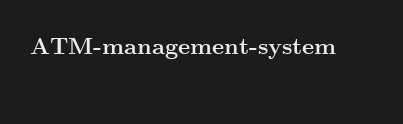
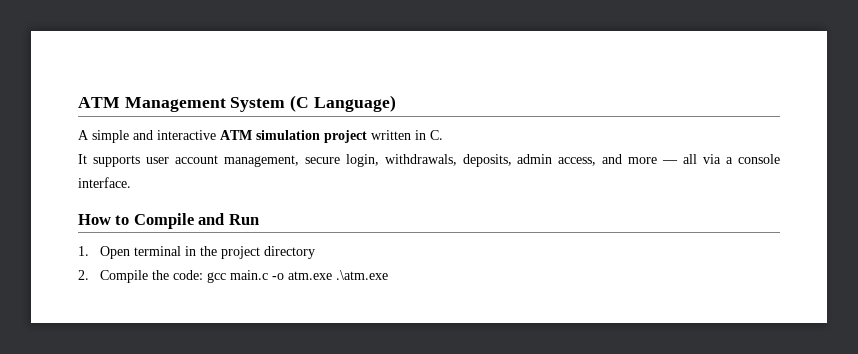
[30,38,336,59] ATM-management-system -> [78,95,396,112] [78,130,443,143] [78,154,781,167] [78,177,131,188] [78,213,259,229] [78,246,315,259] [78,270,388,283] ATM Management System (C Language) // A simple and interactive ATM simulation project written in C. // It supports user account management, secure login, withdrawals, deposits, admin access, and more — all via a console interface. // How to Compile and Run // 1. Open terminal in the project directory // 2. Compile the code: gcc main.c -o atm.exe .\atm.exe

